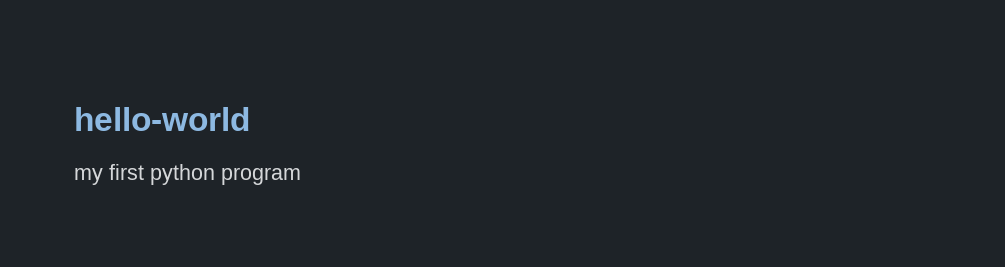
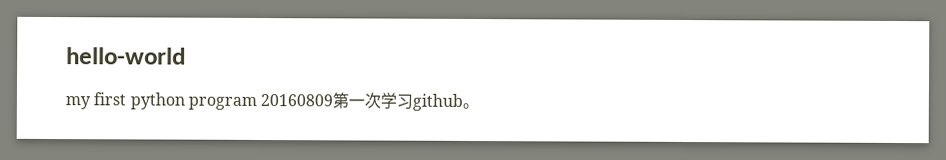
(301, 176) none -> [260,92,480,111] 20160809第一次学习github。

